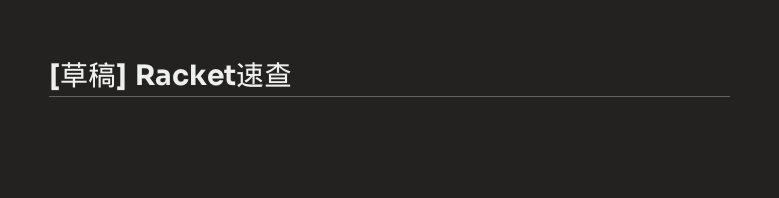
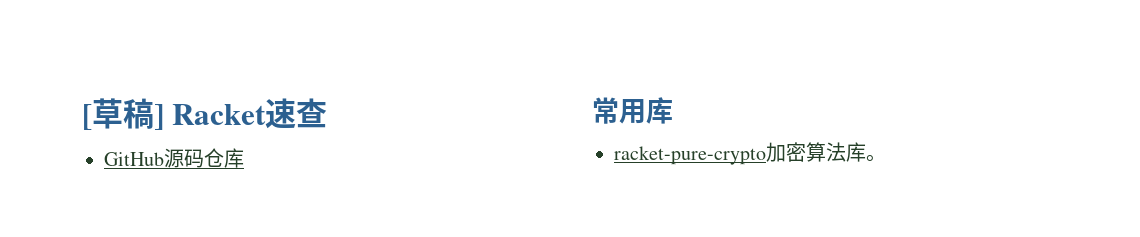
(292, 74) none -> [104,148,244,168] [592,97,673,124] [614,142,886,165] // GitHub源码仓库 // 常用库 // racket-pure-crypto加密算法库。

